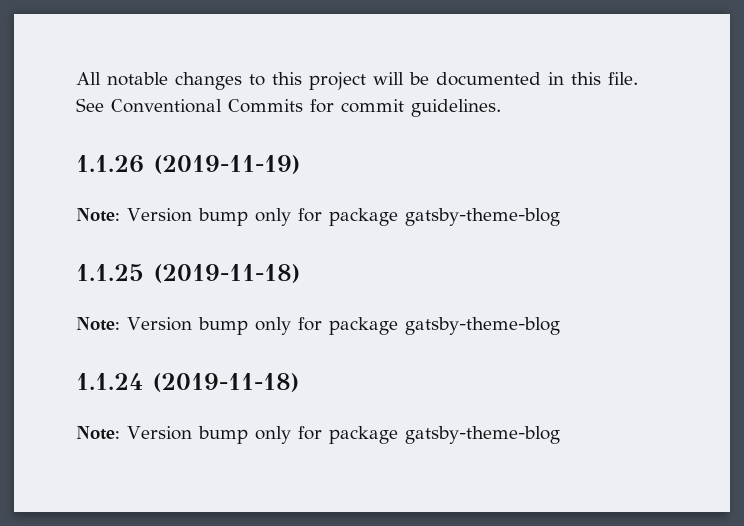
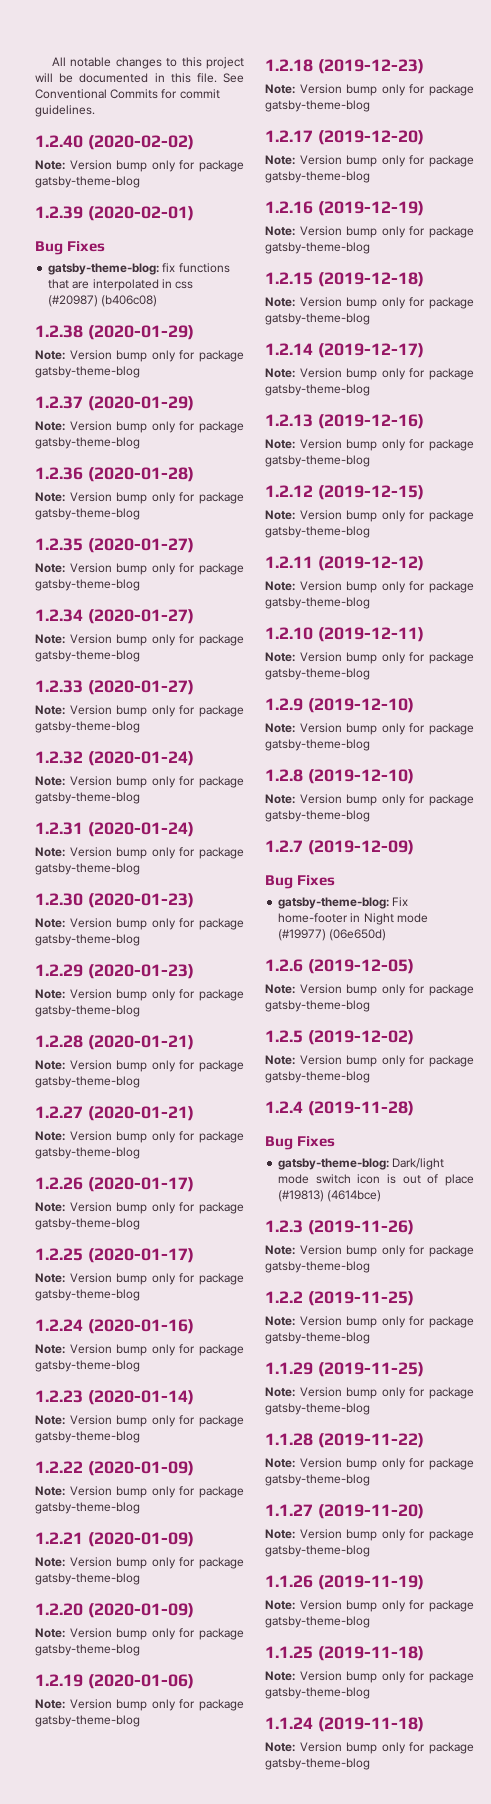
(501, 108) none -> [35,135,194,150] [35,160,244,172] [35,176,140,188] [35,206,194,221] [35,241,106,255] [48,263,230,275] [48,279,194,291] [48,295,158,307] [35,325,194,340] [35,350,244,362] [35,366,140,378] [35,396,194,411] [35,421,244,433] [35,437,140,449] [35,467,194,482] [35,492,244,504] [35,508,140,520] [35,538,194,553] [35,563,244,575] [35,579,140,591] [35,609,194,624] [35,634,244,646] [35,650,140,662] [35,680,194,695] [35,705,244,717] [35,721,140,733] [35,751,194,766] [35,776,244,788] [35,792,140,804] [35,822,194,837] [35,847,244,859] [35,863,140,875] [35,893,194,908] [35,918,244,930] [35,934,140,946] [35,964,194,979] [35,989,244,1001] [35,1005,140,1017] [35,1035,194,1050] [35,1060,244,1072] [35,1076,140,1088] [35,1106,194,1121] [35,1131,244,1143] [35,1147,140,1159] [35,1177,194,1192] [35,1202,244,1214] [35,1218,140,1230] [35,1248,194,1263] [35,1273,244,1285] [35,1289,140,1301] [35,1319,194,1334] [35,1344,244,1356] [35,1360,140,1372] [35,1390,194,1405] [35,1415,244,1427] [35,1431,140,1443] [35,1461,194,1476] [35,1486,244,1498] [35,1502,140,1514] [35,1532,194,1547] [35,1557,244,1569] [35,1573,140,1585] [35,1603,194,1618] [35,1628,244,1640] [35,1644,140,1656] [35,1674,194,1689] [35,1699,244,1711] [35,1715,140,1727] [265,59,424,74] [265,84,474,96] [265,100,370,112] [265,130,424,145] [265,155,474,167] [265,171,370,183] [265,201,424,216] [265,226,474,238] [265,242,370,254] [265,272,424,287] [265,297,474,309] [265,313,370,325] [265,343,424,358] [265,368,474,380] [265,384,370,396] [265,414,424,429] [265,439,474,451] [265,455,370,467] [265,485,424,500] [265,510,474,522] [265,526,370,538] [265,556,424,571] [265,581,474,593] [265,597,370,609] [265,627,424,642] [265,652,474,664] [265,668,370,680] [265,698,414,713] [265,723,474,735] [265,739,370,751] [265,769,414,784] [265,794,474,806] [265,810,370,822] [265,840,414,855] [265,875,336,889] [278,897,409,909] [278,913,428,925] [278,929,387,941] [265,959,414,974] [265,984,474,996] [265,1000,370,1012] [265,1030,414,1045] [265,1055,474,1067] [265,1071,370,1083] [265,1101,414,1116] [265,1136,336,1150] [278,1158,445,1170] [278,1174,474,1186] [278,1190,382,1202] [265,1220,414,1235] [265,1245,474,1257] [265,1261,370,1273] [265,1291,414,1306] [265,1316,474,1328] [265,1332,370,1344] [265,1362,424,1377] [265,1387,474,1399] [265,1403,370,1415] [265,1433,424,1448] [265,1458,474,1470] [265,1474,370,1486] [265,1504,424,1519] [265,1529,474,1541] [265,1545,370,1557] // 1.2.40 (2020-02-02) // Note: Version bump only for package gatsby-theme-blog // 1.2.39 (2020-02-01) // Bug Fixes // gatsby-theme-blog: fix functions that are interpolated in css (#20987) (b406c08) // 1.2.38 (2020-01-29) // Note: Version bump only for package gatsby-theme-blog // 1.2.37 (2020-01-29) // Note: Version bump only for package gatsby-theme-blog // 1.2.36 (2020-01-28) // Note: Version bump only for package gatsby-theme-blog // 1.2.35 (2020-01-27) // Note: Version bump only for package gatsby-theme-blog // 1.2.34 (2020-01-27) // Note: Version bump only for package gatsby-theme-blog // 1.2.33 (2020-01-27) // Note: Version bump only for package gatsby-theme-blog // 1.2.32 (2020-01-24) // Note: Version bump only for package gatsby-theme-blog // 1.2.31 (2020-01-24) // Note: Version bump only for package gatsby-theme-blog // 1.2.30 (2020-01-23) // Note: Version bump only for package gatsby-theme-blog // 1.2.29 (2020-01-23) // Note: Version bump only for package gatsby-theme-blog // 1.2.28 (2020-01-21) // Note: Version bump only for package gatsby-theme-blog // 1.2.27 (2020-01-21) // Note: Version bump only for package gatsby-theme-blog // 1.2.26 (2020-01-17) // Note: Version bump only for package gatsby-theme-blog // 1.2.25 (2020-01-17) // Note: Version bump only for package gatsby-theme-blog // 1.2.24 (2020-01-16) // Note: Version bump only for package gatsby-theme-blog // 1.2.23 (2020-01-14) // Note: Version bump only for package gatsby-theme-blog // 1.2.22 (2020-01-09) // Note: Version bump only for package gatsby-theme-blog // 1.2.21 (2020-01-09) // Note: Version bump only for package gatsby-theme-blog // 1.2.20 (2020-01-09) // Note: Version bump only for package gatsby-theme-blog // 1.2.19 (2020-01-06) // Note: Version bump only for package gatsby-theme-blog // 1.2.18 (2019-12-23) // Note: Version bump only for package gatsby-theme-blog // 1.2.17 (2019-12-20) // Note: Version bump only for package gatsby-theme-blog // 1.2.16 (2019-12-19) // Note: Version bump only for package gatsby-theme-blog // 1.2.15 (2019-12-18) // Note: Version bump only for package gatsby-theme-blog // 1.2.14 (2019-12-17) // Note: Version bump only for package gatsby-theme-blog // 1.2.13 (2019-12-16) // Note: Version bump only for package gatsby-theme-blog // 1.2.12 (2019-12-15) // Note: Version bump only for package gatsby-theme-blog // 1.2.11 (2019-12-12) // Note: Version bump only for package gatsby-theme-blog // 1.2.10 (2019-12-11) // Note: Version bump only for package gatsby-theme-blog // 1.2.9 (2019-12-10) // Note: Version bump only for package gatsby-theme-blog // 1.2.8 (2019-12-10) // Note: Version bump only for package gatsby-theme-blog // 1.2.7 (2019-12-09) // Bug Fixes // gatsby-theme-blog: Fix home-footer in Night mode (#19977) (06e650d) // 1.2.6 (2019-12-05) // Note: Version bump only for package gatsby-theme-blog // 1.2.5 (2019-12-02) // Note: Version bump only for package gatsby-theme-blog // 1.2.4 (2019-11-28) // Bug Fixes // gatsby-theme-blog: Dark/light mode switch icon is out of place (#19813) (4614bce) // 1.2.3 (2019-11-26) // Note: Version bump only for package gatsby-theme-blog // 1.2.2 (2019-11-25) // Note: Version bump only for package gatsby-theme-blog // 1.1.29 (2019-11-25) // Note: Version bump only for package gatsby-theme-blog // 1.1.28 (2019-11-22) // Note: Version bump only for package gatsby-theme-blog // 1.1.27 (2019-11-20) // Note: Version bump only for package gatsby-theme-blog

